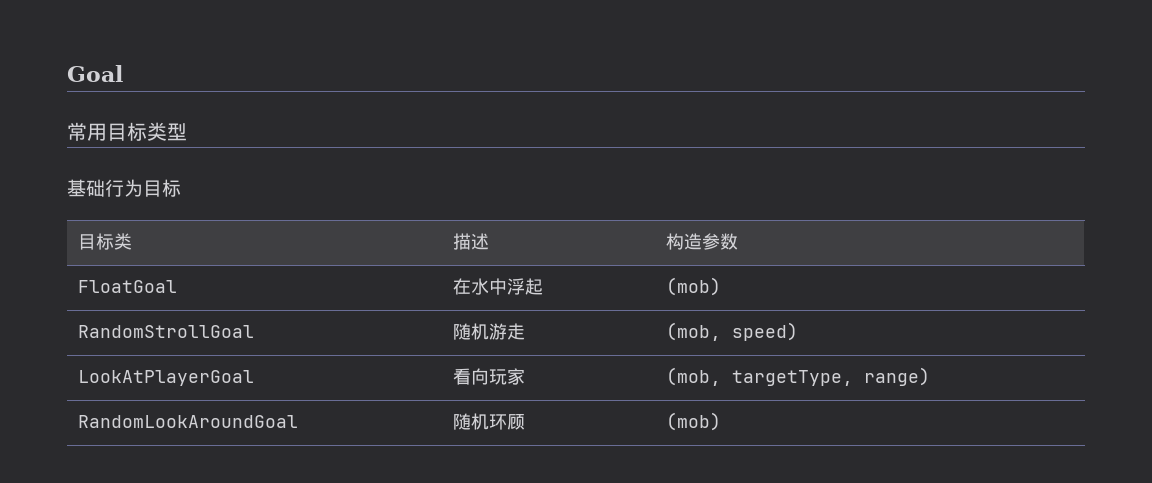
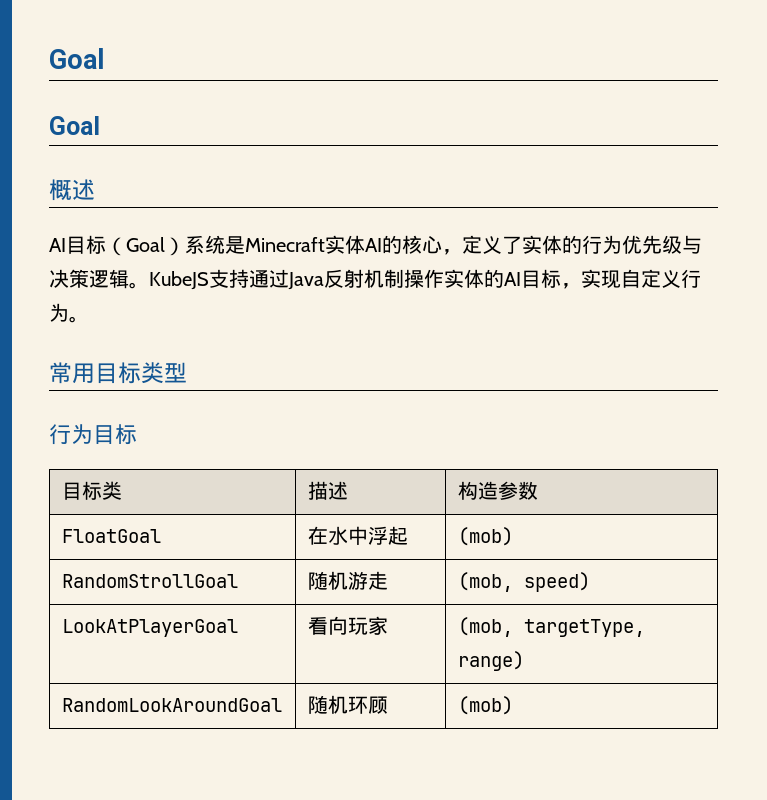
[67,65,123,82] Goal -> [49,48,104,69] [49,116,100,135] [49,179,95,201] [49,235,702,256] [49,269,701,290] [49,303,89,323] Goal // Goal // 概述 // AI目标（Goal）系统是Minecraft实体AI的核心，定义了实体的行为优先级与决策逻辑。KubeJS支持通过Java反射机制操作实体的AI目标，实现自定义行为。
[67,179,105,197] 基础 -> (187, 372) none

